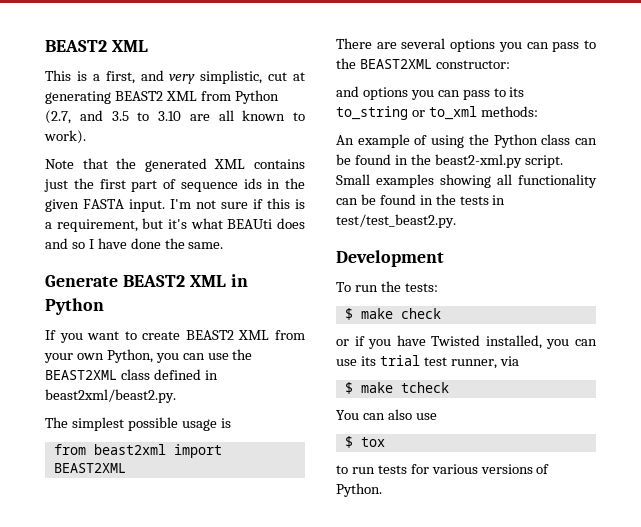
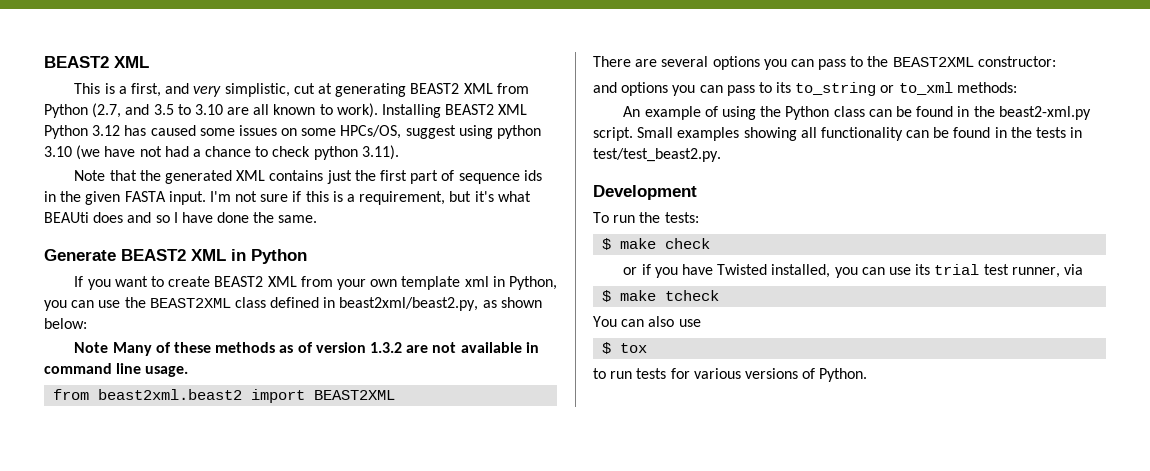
(86, 137) none -> [382,104,528,118] [44,125,542,139] [44,145,399,160] Installing BEAST2 XML Python 3.12 has caused some issues on some HPCs/OS, suggest using python 3.10 (we have not had a chance to check python 3.11).
(104, 356) none -> [401,276,505,290] template xml in
[45,389,176,403] [45,417,231,431] [53,444,166,455] beast2xml/beast2.py. // The simplest possible usage is // from beast2xml -> [339,297,542,311] [44,318,87,329] [74,342,539,356] [44,363,189,377] [53,389,243,400] beast2xml/beast2.py, as shown below: // Note Many of these methods as of version 1.3.2 are not available in command line usage. // from beast2xml.beast2

